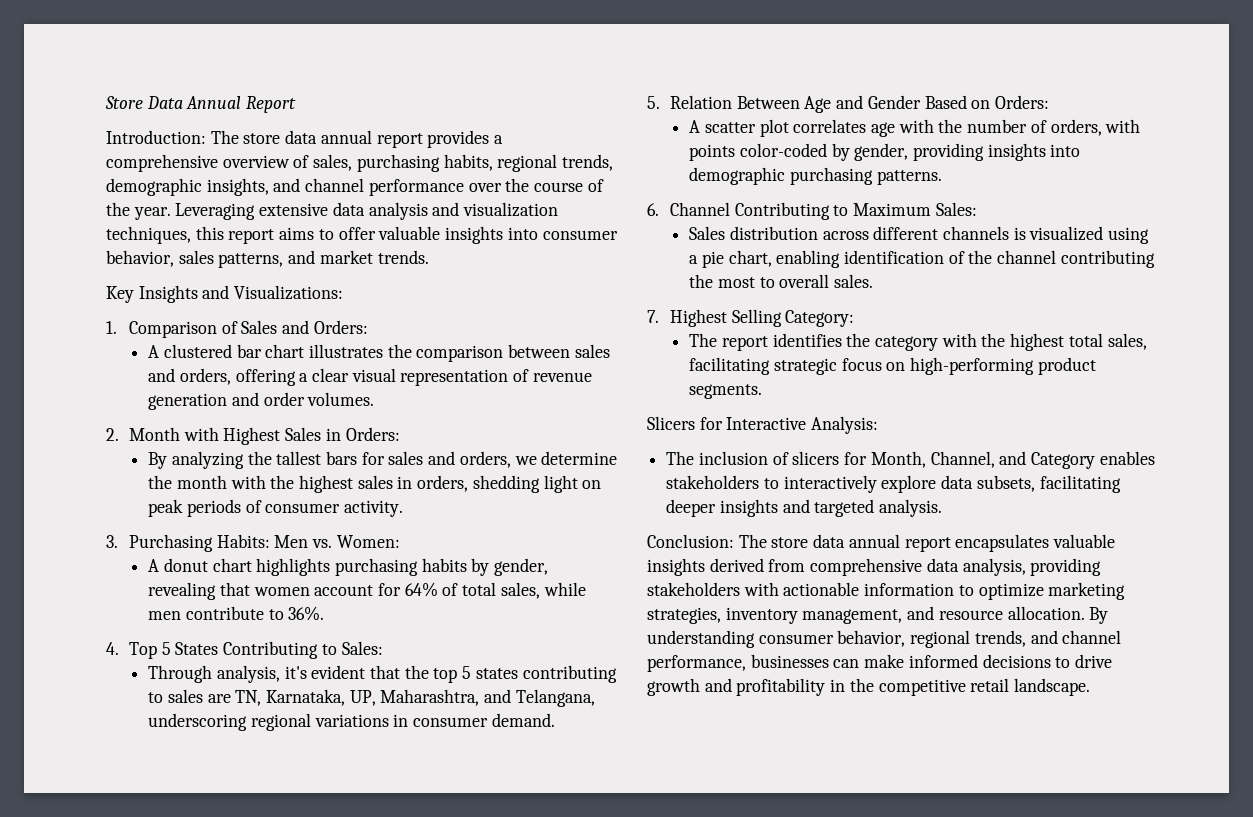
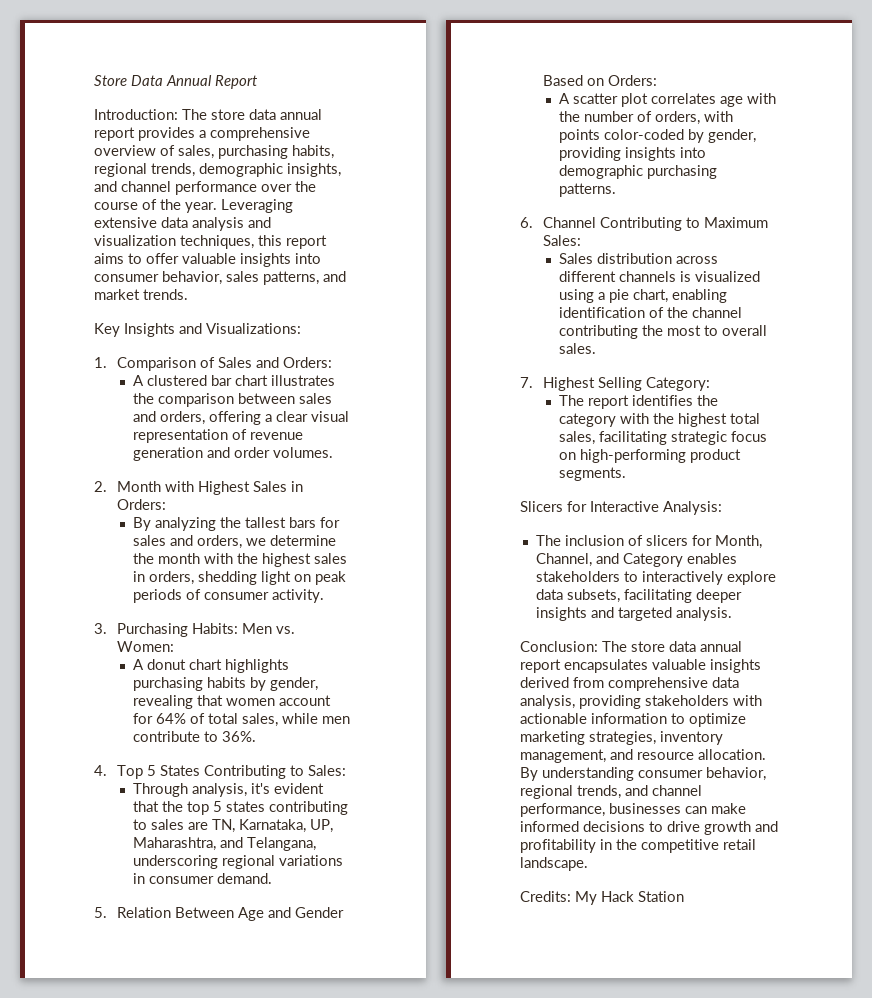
(1091, 687) none -> [520,891,684,905] // Credits: My Hack Station

